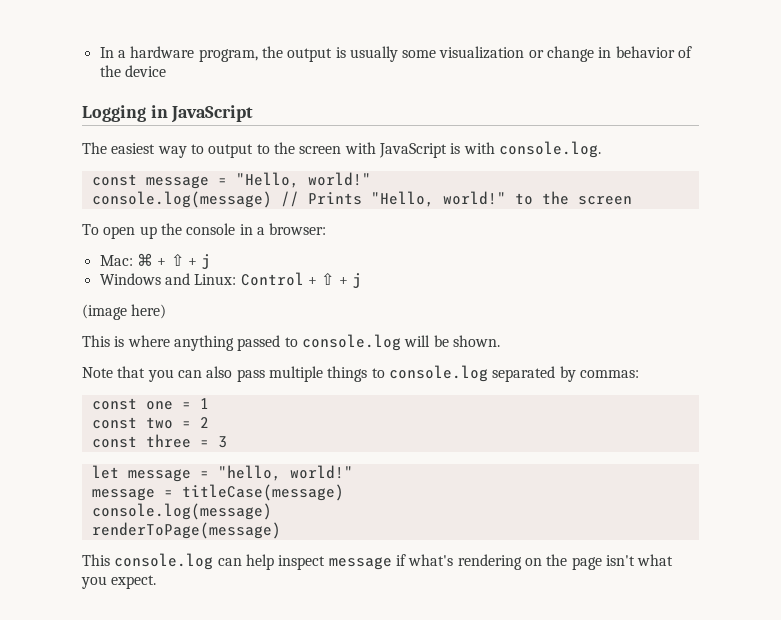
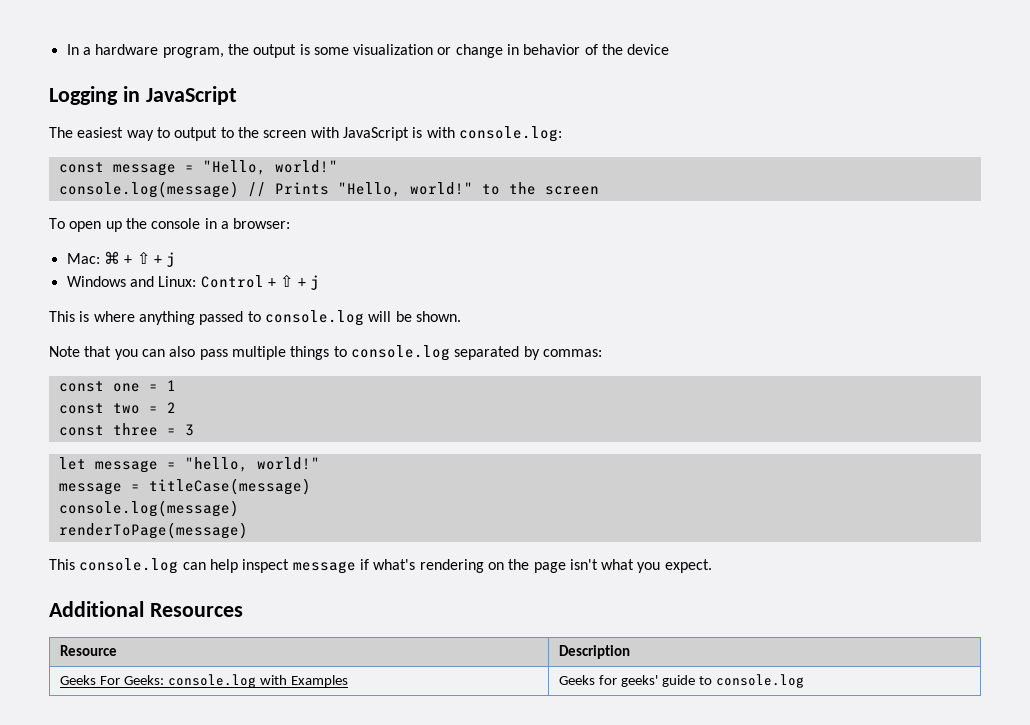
[349,46,398,62] usually -> (310, 49) none
[498,141,601,158] console.log. -> [458,126,562,142] console.log:
[82,304,167,320] // (image here) -> (319, 282) none
(157, 582) none -> [49,601,243,617] [60,645,118,656] [559,645,631,659] [60,674,348,688] [559,674,804,688] // Additional Resources // Resource | Description // Geeks For Geeks: console.log with Examples | Geeks for geeks' guide to console.log

